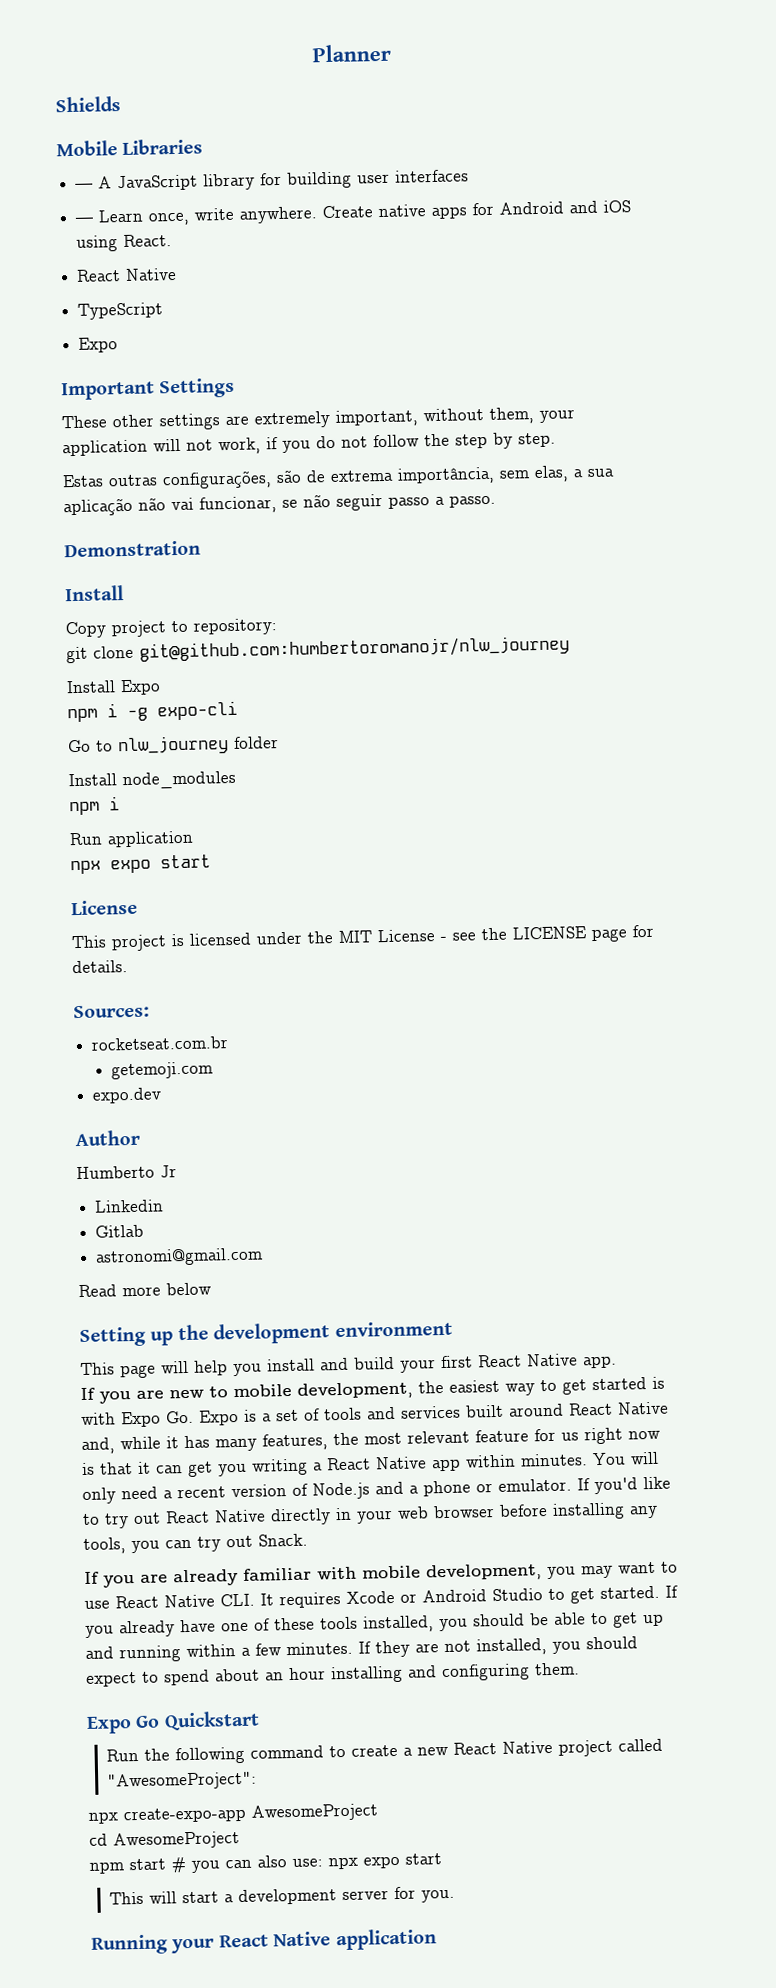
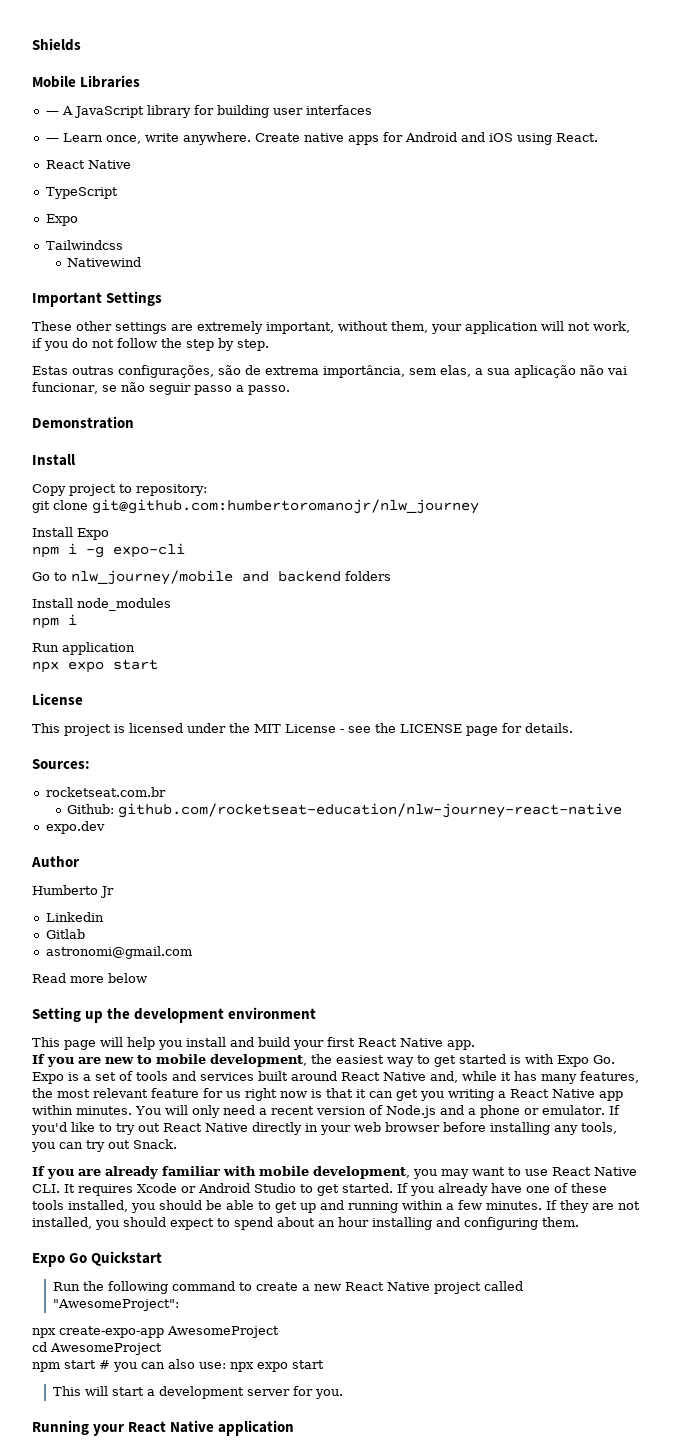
[311,43,391,63] Planner // -> (32, 44) none
(119, 345) none -> [45,240,123,250] [66,257,141,267] // Tailwindcss // Nativewind
[117,735,279,756] nlw_journey folder -> [71,570,391,585] nlw_journey/mobile and backend folders
[110,1061,213,1080] getemoji.com -> [66,803,622,818] Github: github.com/rocketseat-education/nlw-journey-react-native

